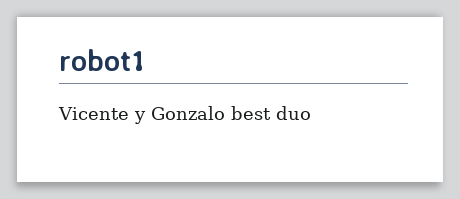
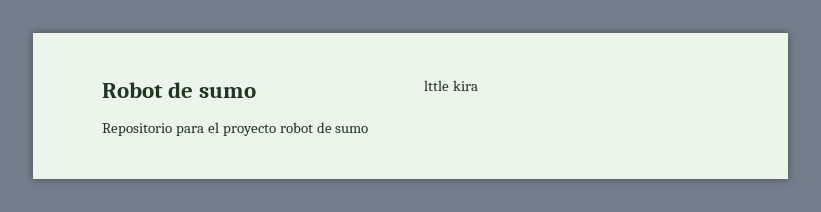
[59,49,145,71] [58,106,311,124] robot1 // Vicente y Gonzalo best duo -> [102,82,257,98] [102,122,369,136] [424,80,478,91] Robot de sumo // Repositorio para el proyecto robot de sumo lttle kira

